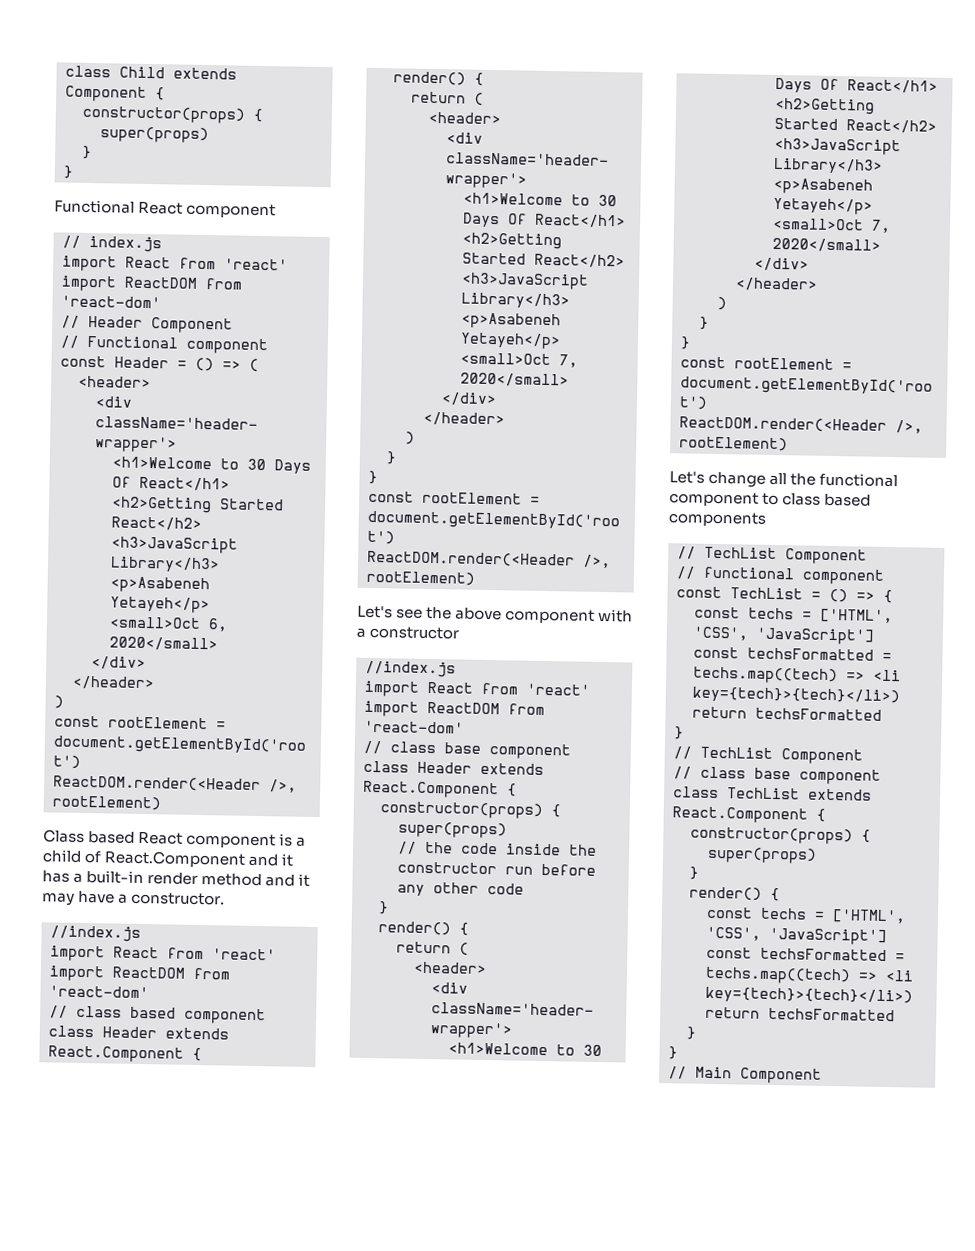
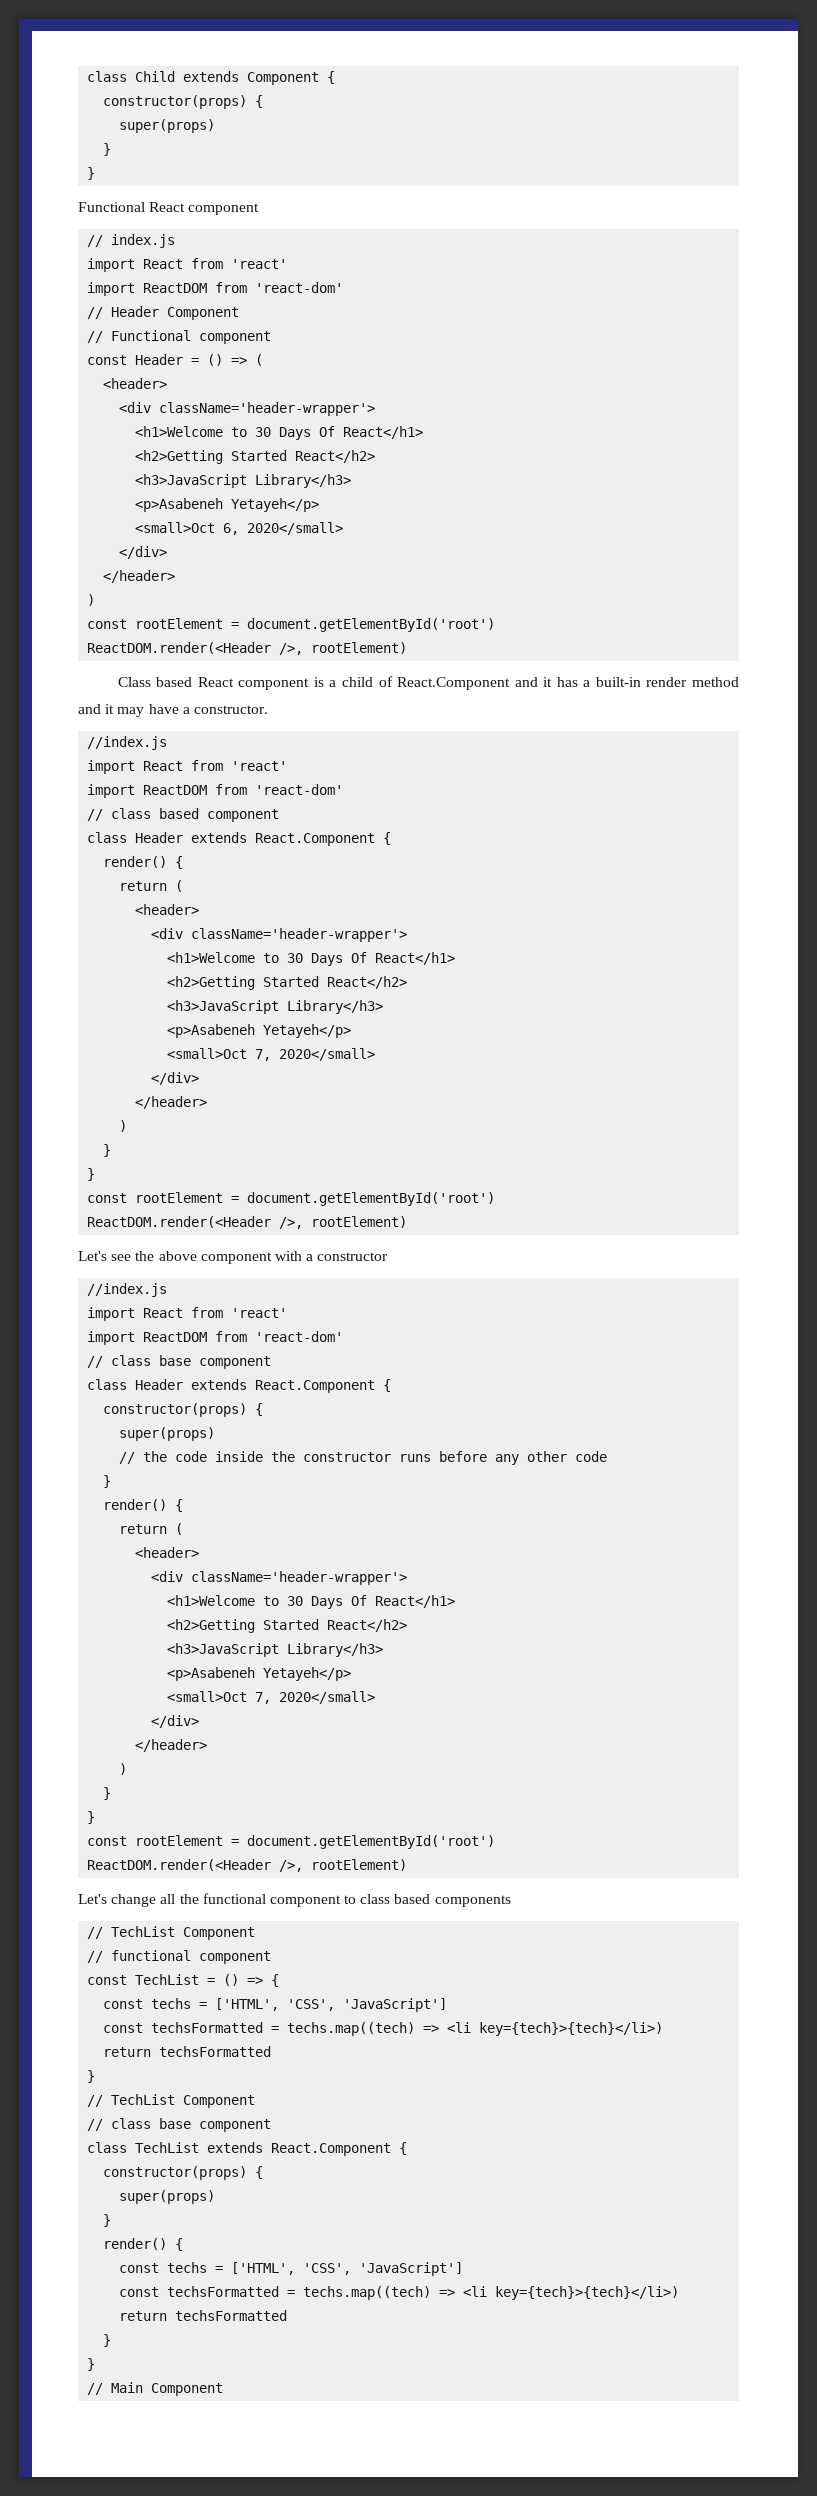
[505,866,533,875] run -> [399,1454,432,1462] runs

